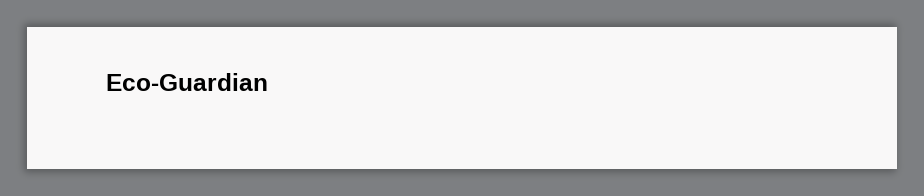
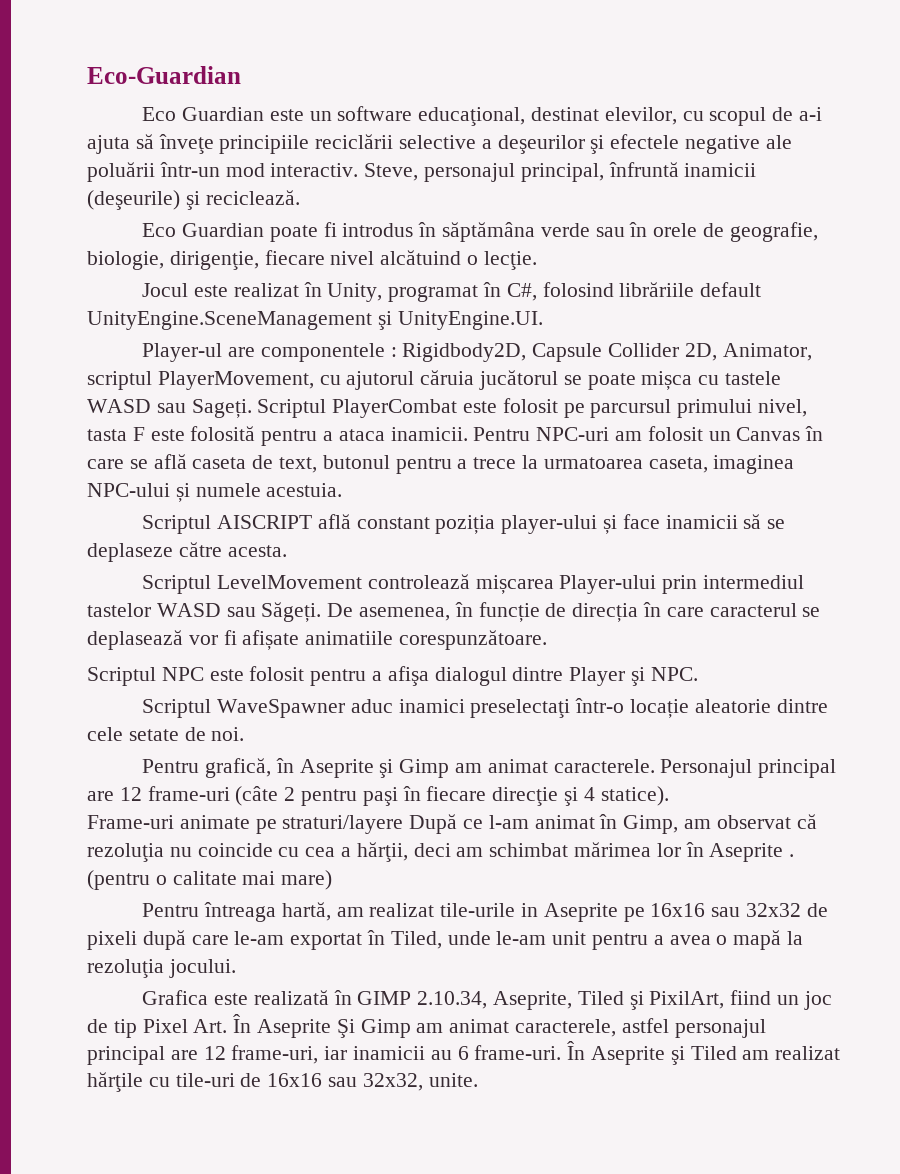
(268, 82) none -> [142,106,822,126] [87,134,792,154] [87,162,757,182] [87,190,300,210] [142,222,818,242] [87,250,537,270] [142,282,762,302] [87,311,543,330] [142,343,812,362] [87,370,782,390] [87,398,808,418] [87,426,824,446] [87,454,795,474] [87,483,343,502] [142,514,786,534] [87,542,287,562] [142,574,804,594] [87,602,821,622] [87,630,548,650] [87,666,698,686] [142,698,828,718] [87,727,245,741] [142,758,837,778] [87,786,669,806] [87,814,817,834] [87,842,795,862] [87,870,333,890] [142,902,828,922] [87,930,804,950] [87,959,236,978] [142,990,832,1010] [87,1014,766,1038] [87,1041,841,1065] [87,1072,478,1092] // Eco Guardian este un software educaţional, destinat elevilor, cu scopul de a-i ajuta să înveţe principiile reciclării selective a deşeurilor şi efectele negative ale poluării într-un mod interactiv. Steve, personajul principal, înfruntă inamicii (deşeurile) şi reciclează. // Eco Guardian poate fi introdus în săptămâna verde sau în orele de geografie, biologie, dirigenţie, fiecare nivel alcătuind o lecţie. // Jocul este realizat în Unity, programat în C#, folosind librăriile default UnityEngine.SceneManagement şi UnityEngine.UI. // Player-ul are componentele : Rigidbody2D, Capsule Collider 2D, Animator, scriptul PlayerMovement, cu ajutorul căruia jucătorul se poate mișca cu tastele WASD sau Sageți. Scriptul PlayerCombat este folosit pe parcursul primului nivel, tasta F este folosită pentru a ataca inamicii. Pentru NPC-uri am folosit un Canvas în care se află caseta de text, butonul pentru a trece la urmatoarea caseta, imaginea NPC-ului și numele acestuia. // Scriptul AISCRIPT află constant poziția player-ului și face inamicii să se deplaseze către acesta. // Scriptul LevelMovement controlează mișcarea Player-ului prin intermediul tastelor WASD sau Săgeți. De asemenea, în funcție de direcția în care caracterul se deplasează vor fi afișate animatiile corespunzătoare. // Scriptul NPC este folosit pentru a afişa dialogul dintre Player şi NPC. // Scriptul WaveSpawner aduc inamici preselectaţi într-o locație aleatorie dintre cele setate de noi. // Pentru grafică, în Aseprite şi Gimp am animat caracterele. Personajul principal are 12 frame-uri (câte 2 pentru paşi în fiecare direcţie şi 4 statice). // Frame-uri animate pe straturi/layere După ce l-am animat în Gimp, am observat că rezoluţia nu coincide cu cea a hărţii, deci am schimbat mărimea lor în Aseprite . (pentru o calitate mai mare) // Pentru întreaga hartă, am realizat tile-urile in Aseprite pe 16x16 sau 32x32 de pixeli după care le-am exportat în Tiled, unde le-am unit pentru a avea o mapă la rezoluţia jocului. // Grafica este realizată în GIMP 2.10.34, Aseprite, Tiled şi PixilArt, fiind un joc de tip Pixel Art. În Aseprite Şi Gimp am animat caracterele, astfel personajul principal are 12 frame-uri, iar inamicii au 6 frame-uri. În Aseprite şi Tiled am realizat hărţile cu tile-uri de 16x16 sau 32x32, unite.

